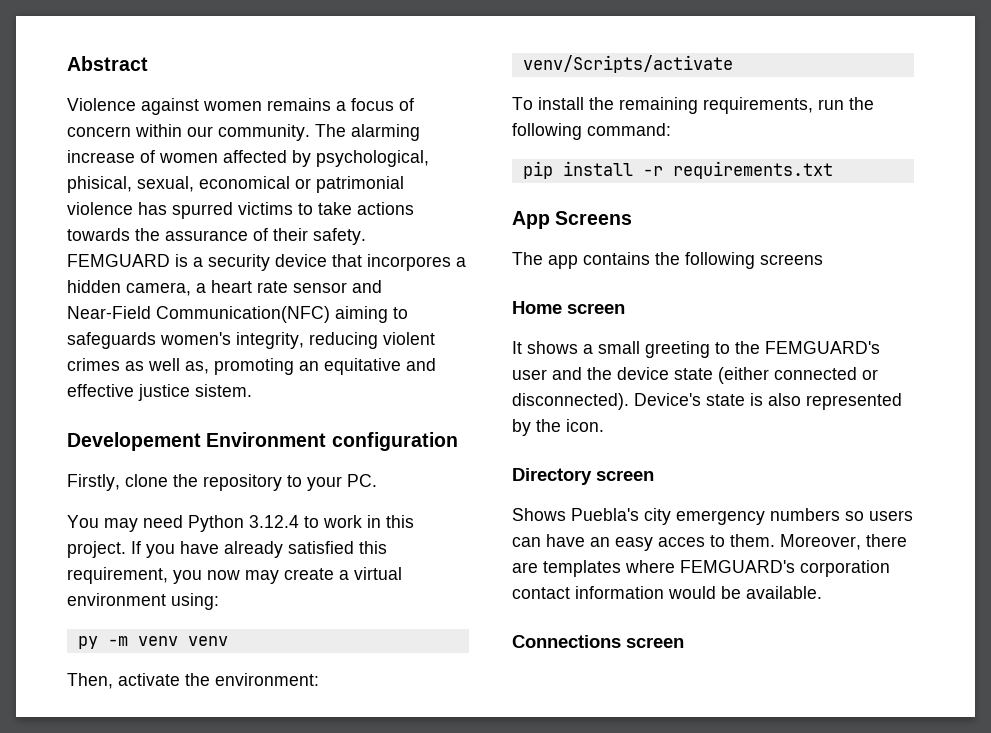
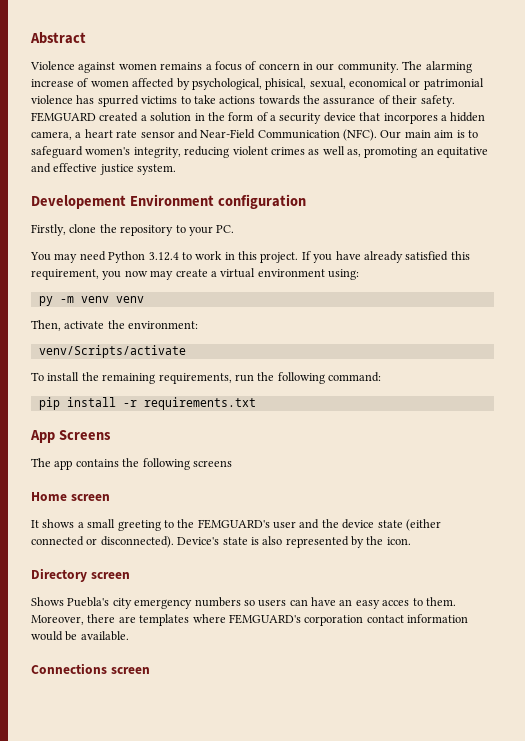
[135,124,182,137] within -> [303,62,313,70] in
[175,254,188,267] is -> [99,112,268,122] created a solution in the form of
[156,306,408,323] [67,332,156,349] Communication(NFC) aiming to safeguards -> [257,129,478,141] [31,146,83,158] Communication (NFC). Our main aim is to safeguard
[195,384,252,397] sistem. -> [137,164,177,175] system.

